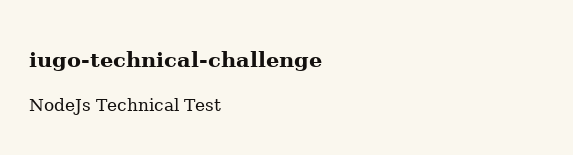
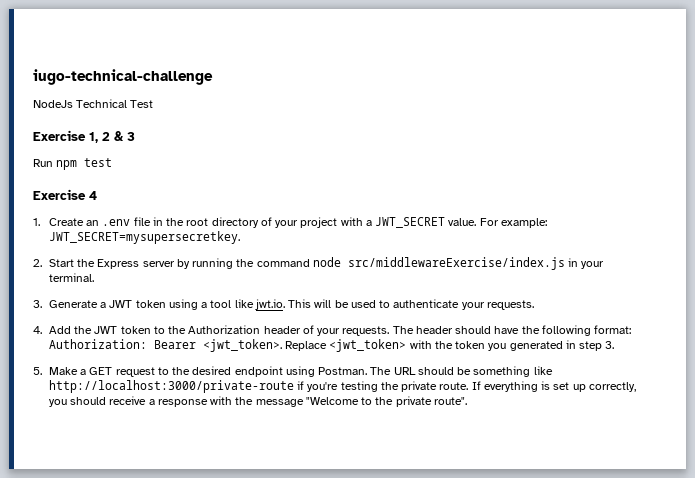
(221, 105) none -> [33,130,135,143] [33,158,113,170] [33,189,97,200] [33,217,547,228] [49,231,241,244] [33,257,605,270] [49,273,95,282] [33,299,534,310] [33,325,632,336] [49,339,615,352] [33,366,553,377] [49,380,636,393] [49,396,467,407] // Exercise 1, 2 & 3 // Run npm test // Exercise 4 // 1. Create an .env file in the root directory of your project with a JWT_SECRET value. For example: JWT_SECRET=mysupersecretkey. // 2. Start the Express server by running the command node src/middlewareExercise/index.js in your terminal. // 3. Generate a JWT token using a tool like jwt.io. This will be used to authenticate your requests. // 4. Add the JWT token to the Authorization header of your requests. The header should have the following format: Authorization: Bearer <jwt_token>. Replace <jwt_token> with the token you generated in step 3. // 5. Make a GET request to the desired endpoint using Postman. The URL should be something like http://localhost:3000/private-route if you're testing the private route. If everything is set up correctly, you should receive a response with the message "Welcome to the private route".

